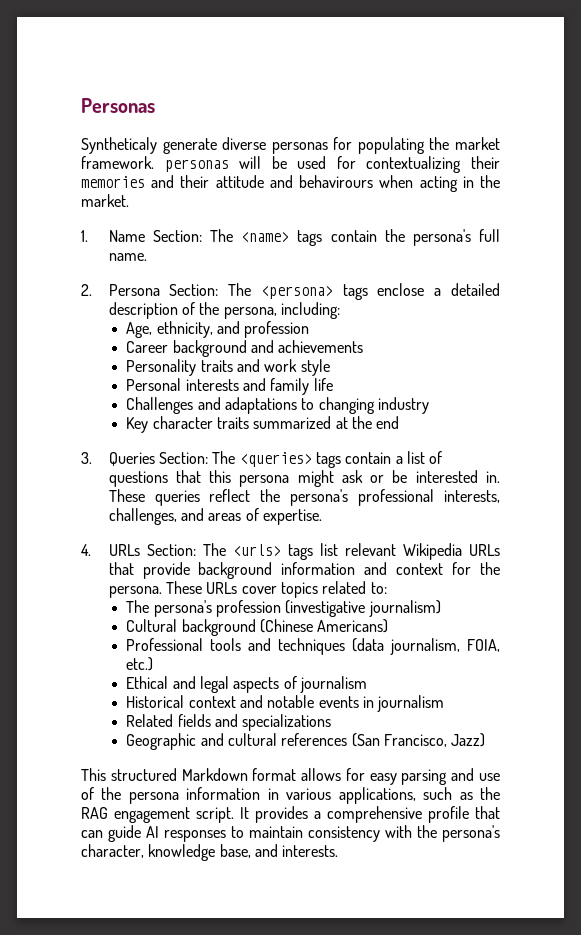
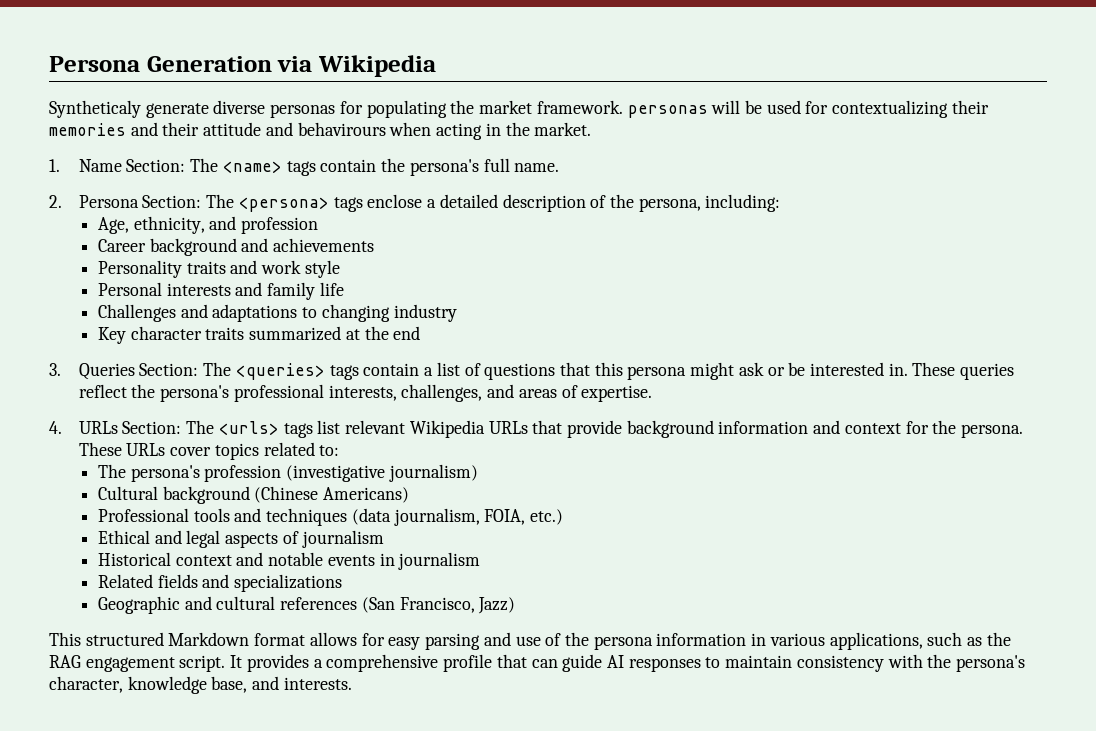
[81,98,155,113] Personas -> [49,55,436,77] Persona Generation via Wikipedia

